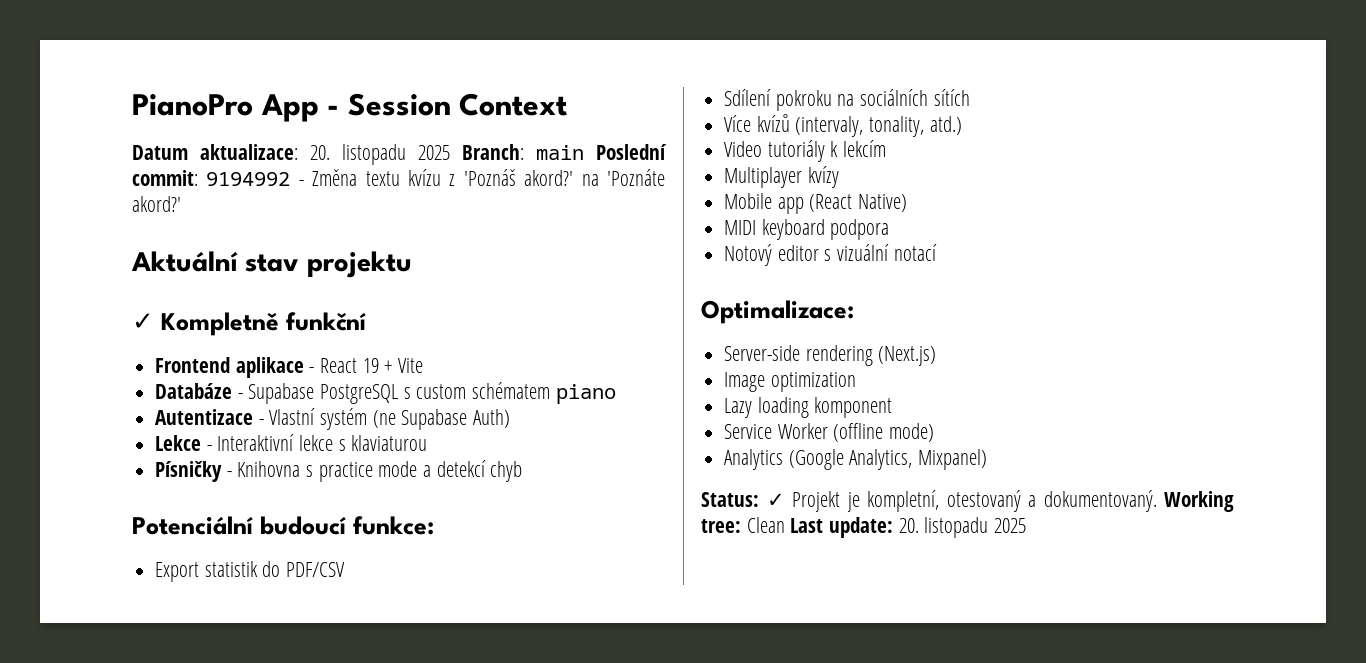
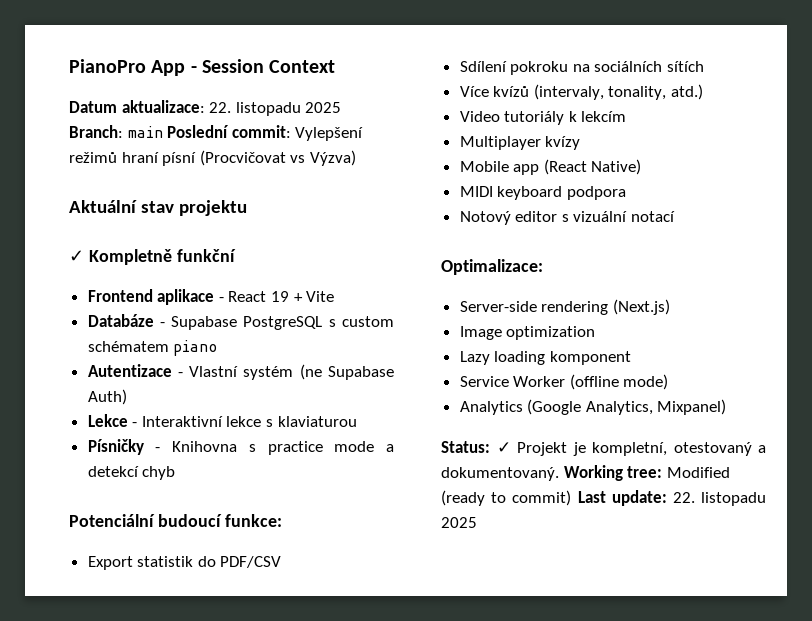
[310,145,330,160] 20. -> [209,102,232,113] 22.
[206,169,665,186] [132,196,181,212] 9194992 - Změna textu kvízu z 'Poznáš akord?' na 'Poznáte akord?' -> [295,127,364,141] [69,150,356,166] Vylepšení režimů hraní písní (Procvičovat vs Výzva)
[746,517,785,533] Clean -> [666,467,730,478] [441,490,572,506] Modified (ready to commit)
[898,518,919,533] 20. -> [672,492,695,503] 22.

